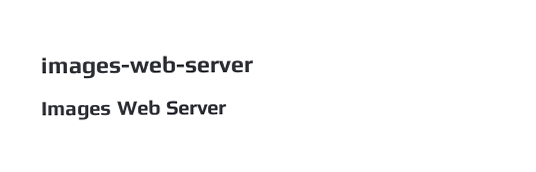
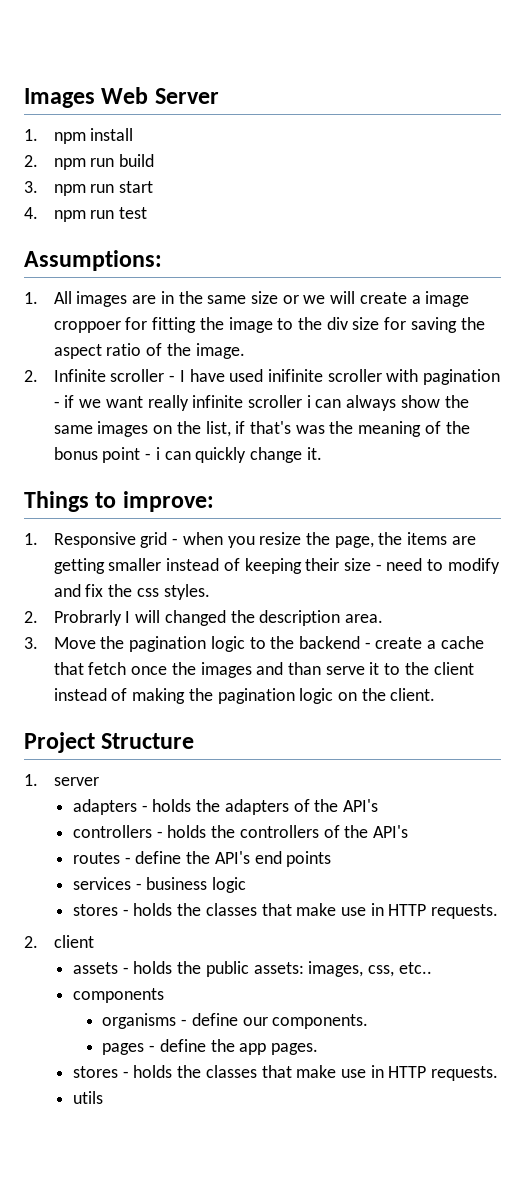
[40,55,253,80] images-web-server // -> (24, 98) none
(228, 108) none -> [24,128,134,144] [24,154,155,170] [24,181,154,196] [24,207,148,222] [24,250,162,271] [24,291,470,307] [53,317,485,333] [53,343,245,359] [24,369,501,385] [53,395,469,411] [53,421,470,437] [53,447,322,463] [24,491,214,512] [24,532,476,548] [53,558,500,574] [53,584,210,600] [24,610,383,626] [24,636,484,652] [53,662,474,678] [53,688,436,704] [24,732,195,753] [24,774,99,786] [72,799,378,815] [72,825,408,838] [72,851,332,867] [72,877,247,893] [72,903,499,919] [24,935,94,948] [72,961,432,977] [72,988,164,1003] [102,1013,369,1029] [102,1039,319,1055] [72,1065,499,1081] [72,1091,103,1104] // 1. npm install // 2. npm run build // 3. npm run start // 4. npm run test // Assumptions: // 1. All images are in the same size or we will create a image croppoer for fitting the image to the div size for saving the aspect ratio of the image. // 2. Infinite scroller - I have used inifinite scroller with pagination - if we want really infinite scroller i can always show the same images on the list, if that's was the meaning of the bonus point - i can quickly change it. // Things to improve: // 1. Responsive grid - when you resize the page, the items are getting smaller instead of keeping their size - need to modify and fix the css styles. // 2. Probrarly I will changed the description area. // 3. Move the pagination logic to the backend - create a cache that fetch once the images and than serve it to the client instead of making the pagination logic on the client. // Project Structure // 1. server // adapters - holds the adapters of the API's // controllers - holds the controllers of the API's // routes - define the API's end points // services - business logic // stores - holds the classes that make use in HTTP requests. // 2. client // assets - holds the public assets: images, css, etc.. // components // organisms - define our components. // pages - define the app pages. // stores - holds the classes that make use in HTTP requests. // utils

